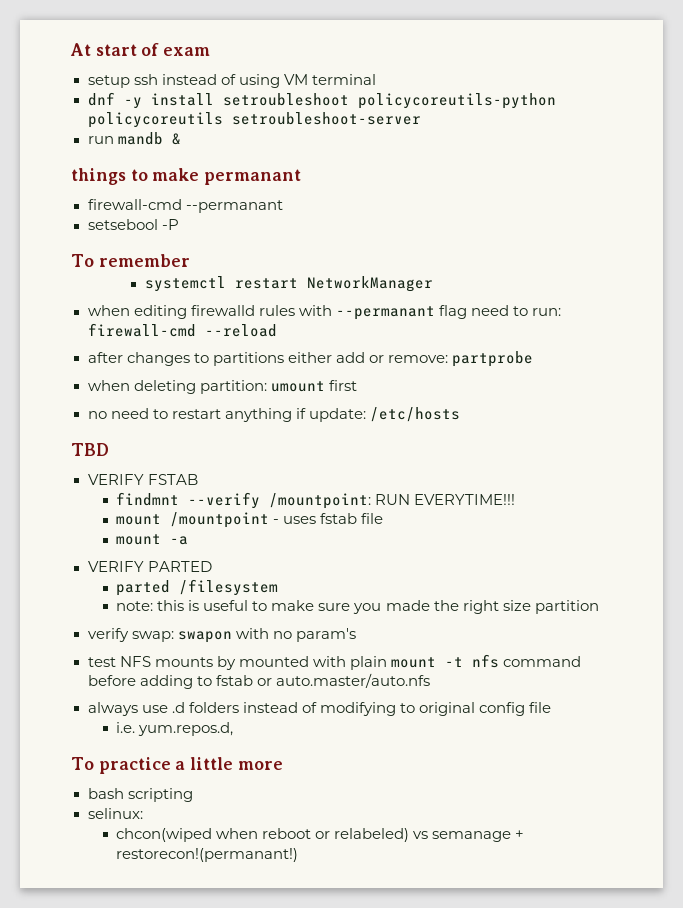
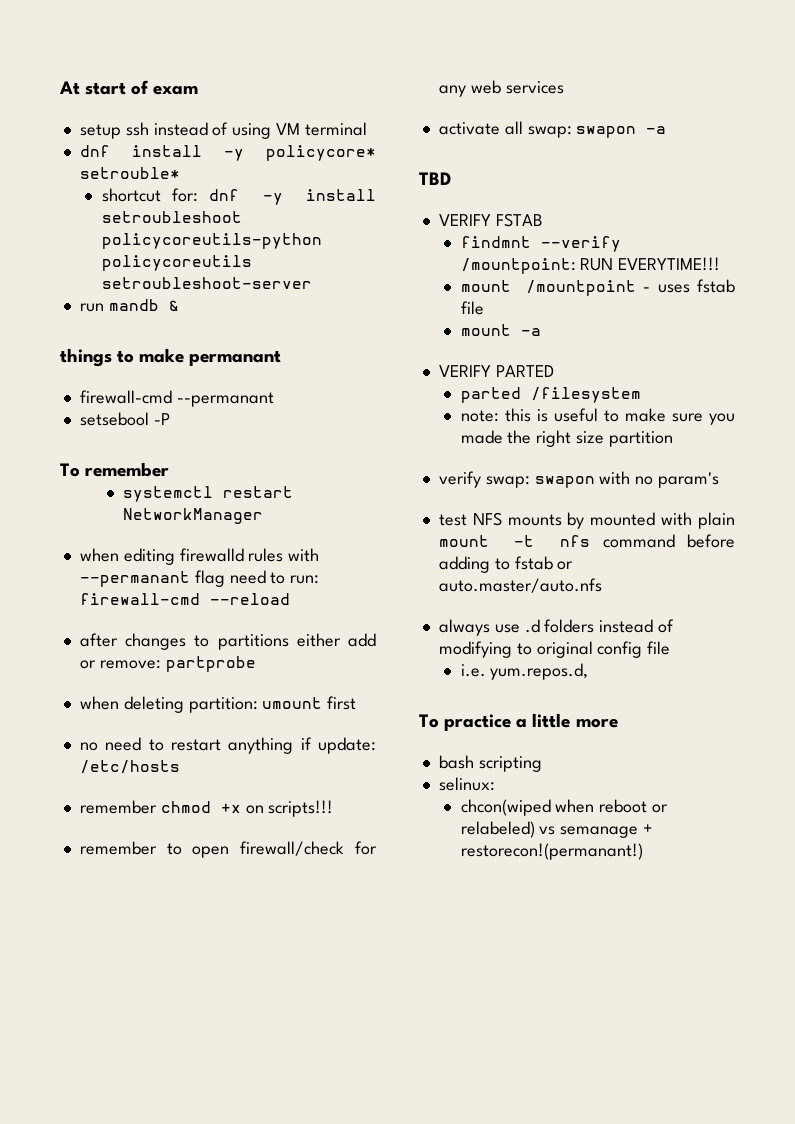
(115, 99) none -> [131,145,376,161] [79,167,180,179] [101,188,240,202] install -y policycore* setrouble* // shortcut for: dnf
(460, 414) none -> [79,800,334,817] [79,841,377,858] [438,80,564,97] [438,121,667,138] // remember chmod +x on scripts!!! // remember to open firewall/check for any web services // activate all swap: swapon -a

